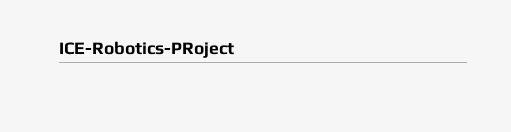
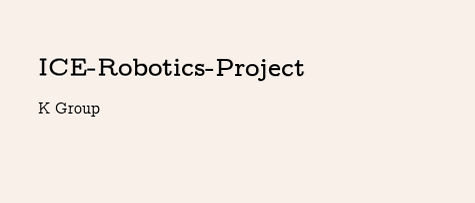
[59,41,234,58] ICE-Robotics-PRoject -> [38,58,306,82] [37,102,100,117] ICE-Robotics-Project // K Group

